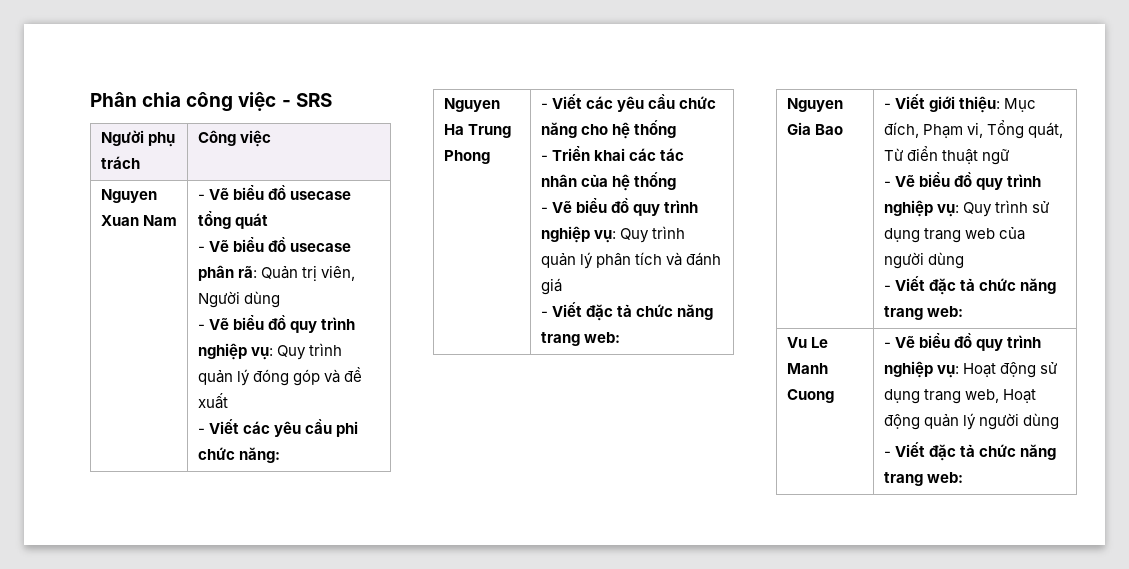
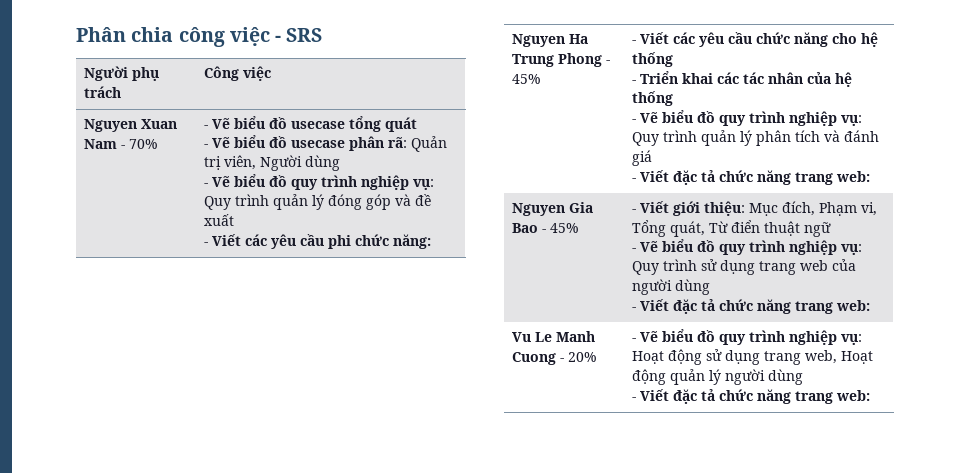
(177, 220) none -> [121,139,159,149] - 70%
(490, 157) none -> [606,60,611,64] [512,74,542,84] - 45%
(843, 129) none -> [542,223,580,233] - 45%
(834, 396) none -> [560,352,598,362] - 20%

